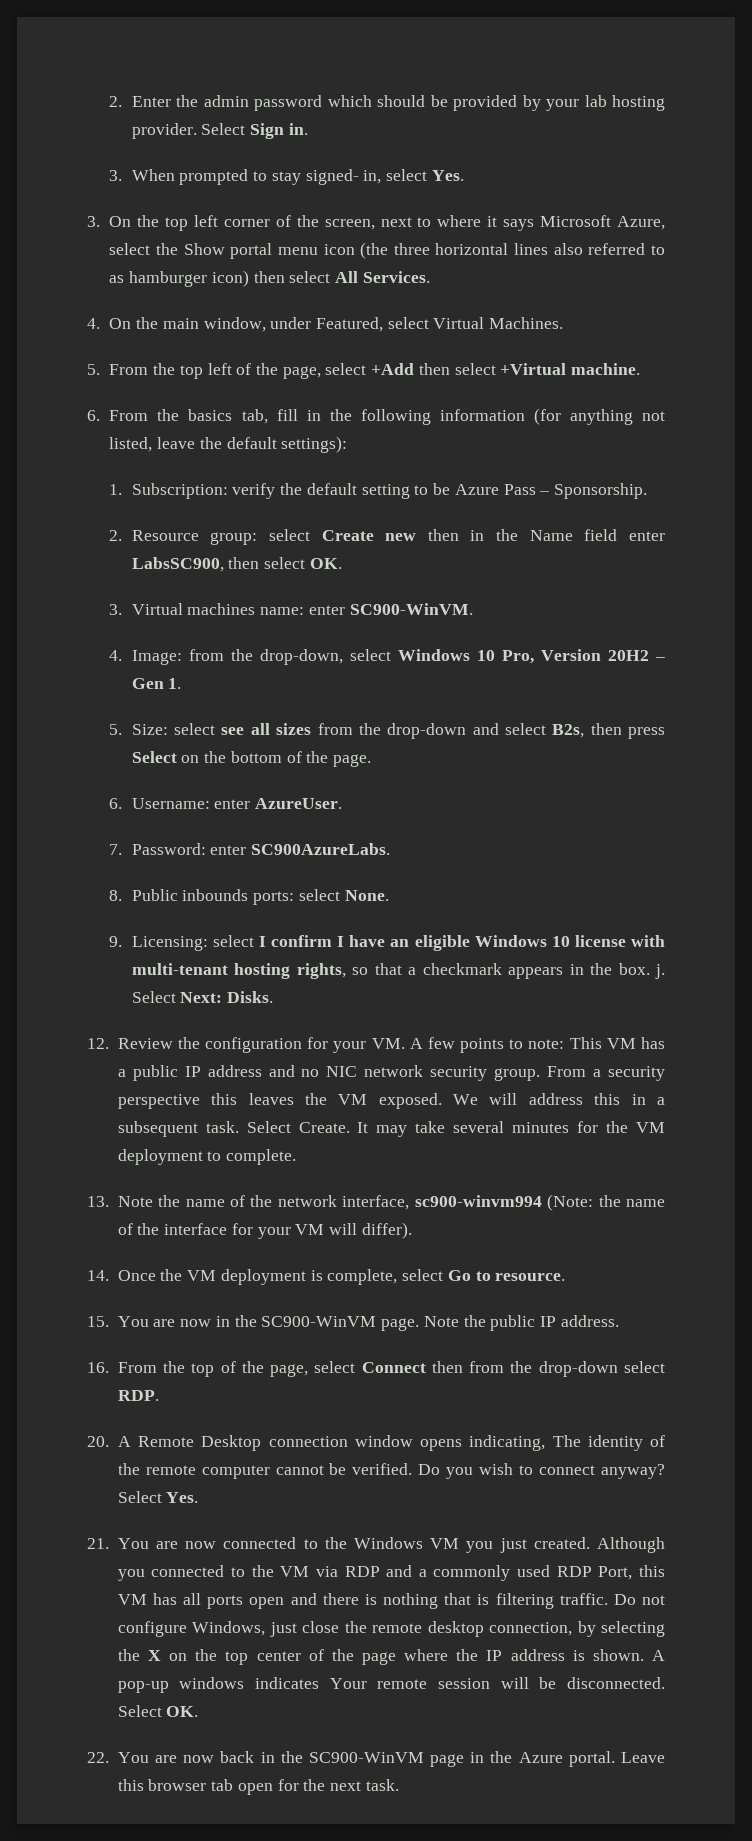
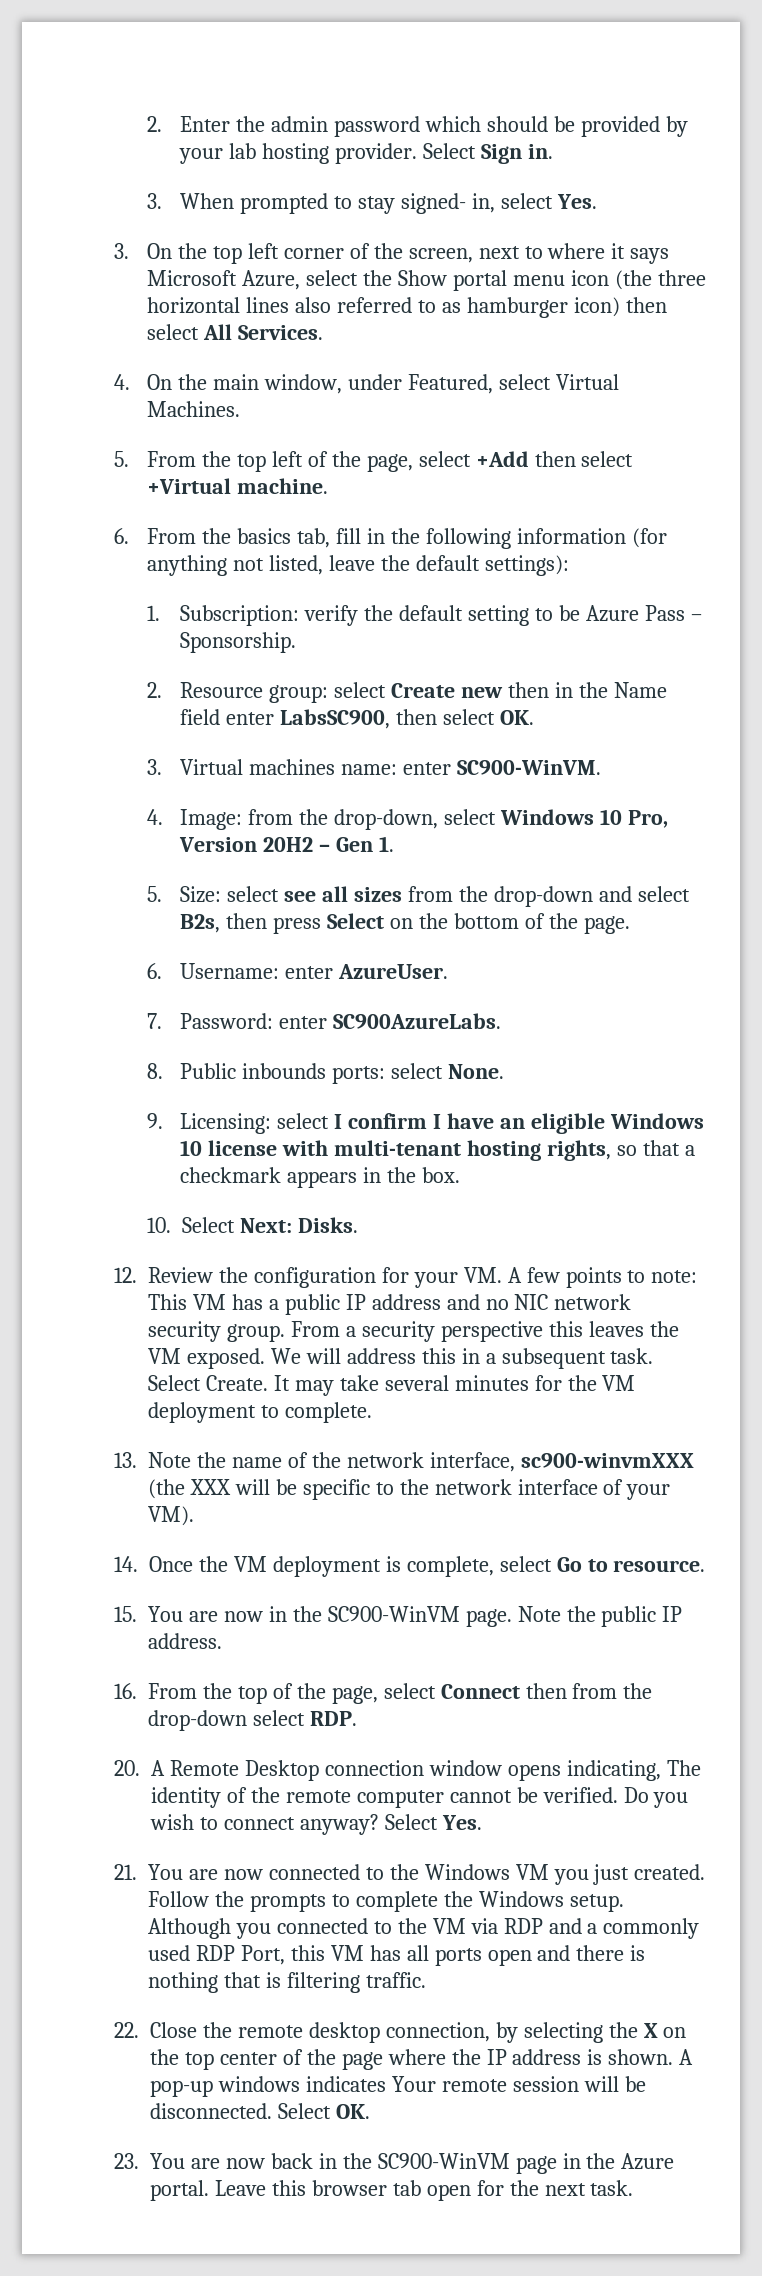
[654,964,665,979] j. -> [147,1217,172,1233] // 10.
[414,1194,665,1211] [117,1222,412,1239] sc900-winvm994 (Note: the name of the interface for your VM will differ). -> [520,1453,694,1468] [148,1479,671,1500] [148,1506,194,1526] sc900-winvmXXX (the XXX will be specific to the network interface of your VM).
(590, 1543) none -> [148,1891,624,1912] Follow the prompts to complete the Windows setup.
[613,1594,665,1605] [117,1621,340,1637] Do not configure Windows, just close -> [114,2022,197,2038] // 22. Close
[87,1752,109,1763] 22. -> [114,2153,139,2169] 23.

